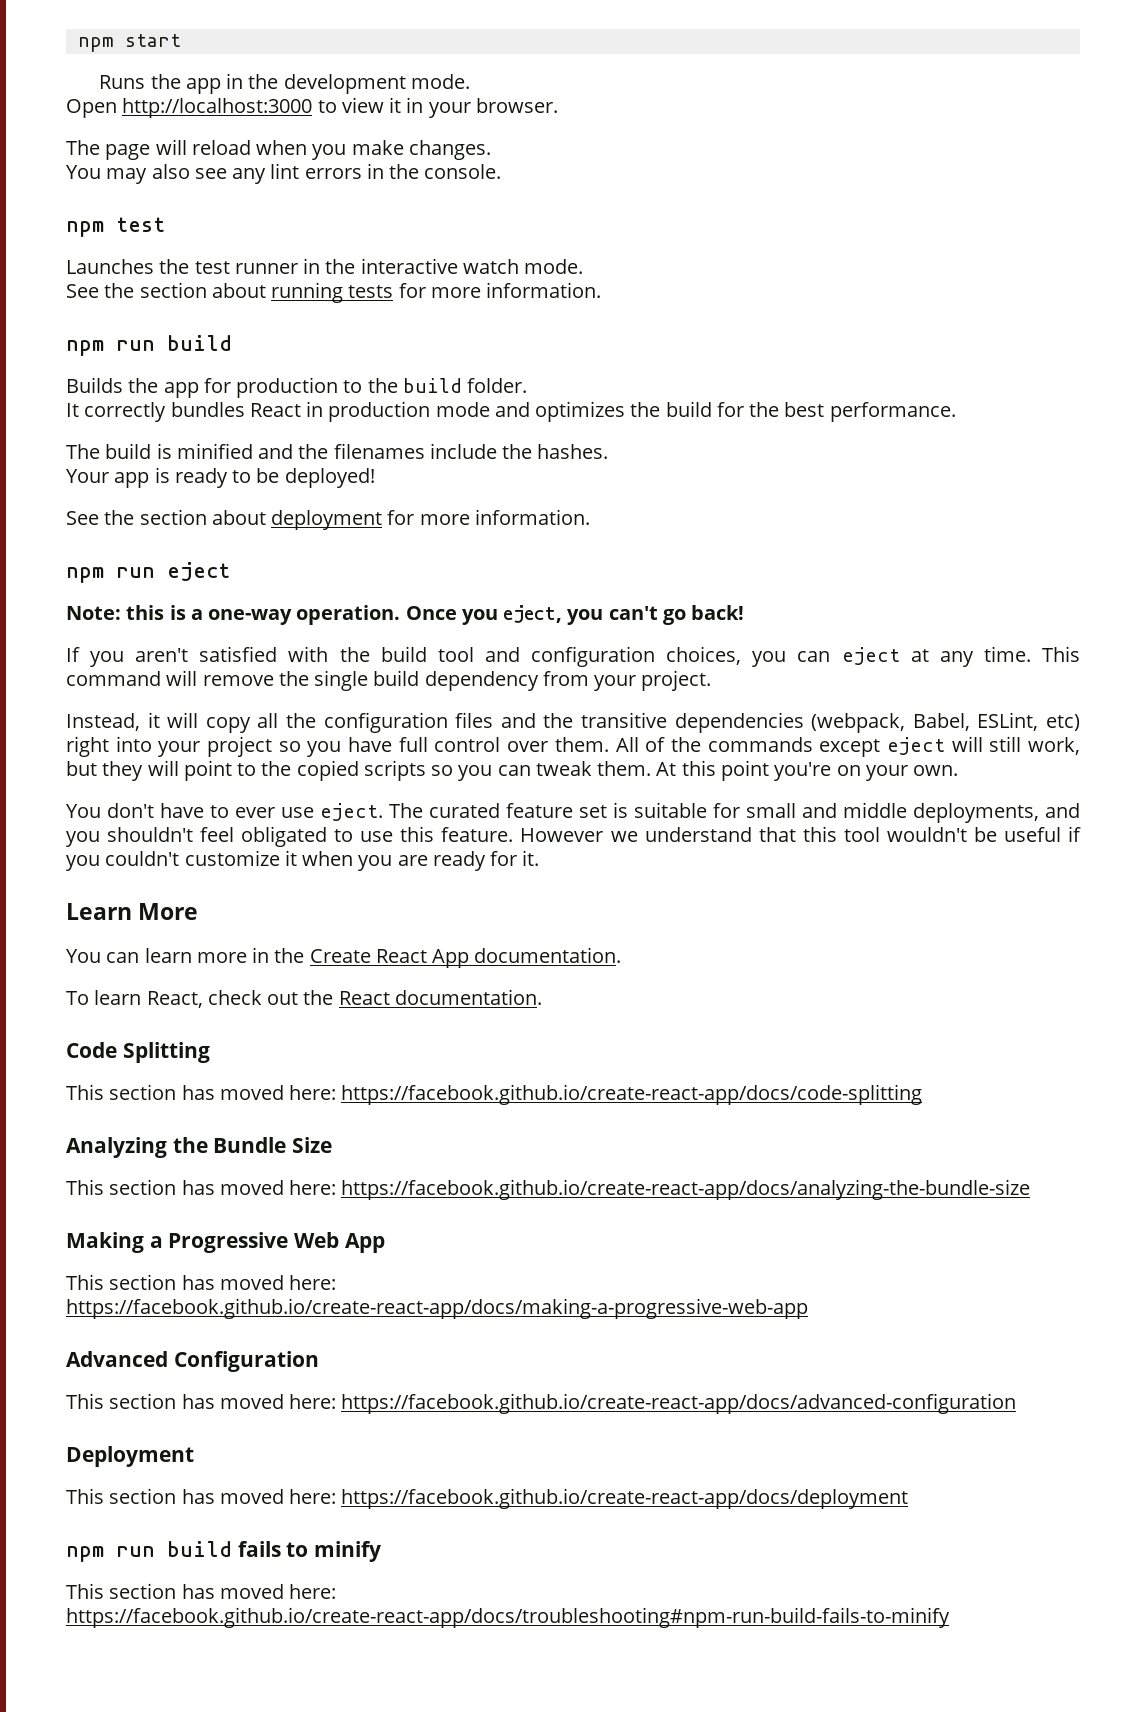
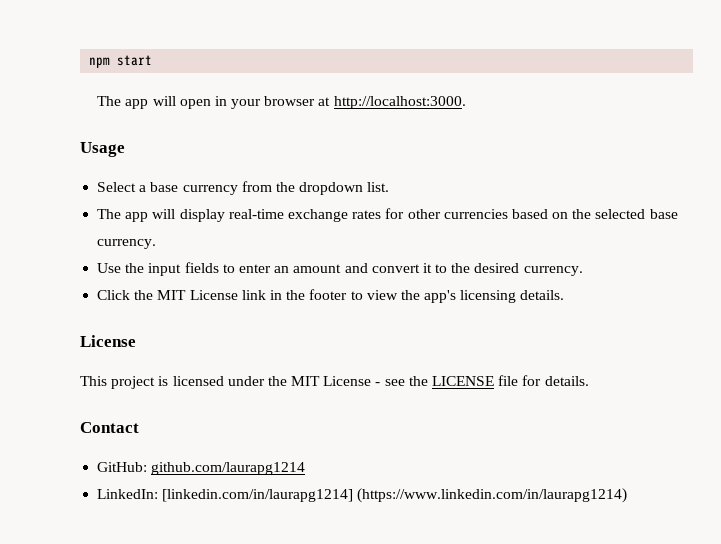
[99,73,471,94] [66,97,558,118] [66,139,491,160] [66,163,502,184] [66,217,165,237] [66,258,584,274] [66,282,602,303] [66,335,232,356] [66,377,528,398] [66,401,956,422] [66,443,609,459] [66,467,375,488] [66,509,590,530] [66,562,230,583] [66,605,745,625] [66,646,1080,667] [66,670,712,691] [66,712,1080,733] [66,736,1081,757] [66,760,959,781] [66,802,1080,823] [66,826,1081,847] [66,850,540,871] [66,903,199,920] [66,947,622,968] [66,989,542,1008] [66,1042,210,1063] [66,1084,923,1105] [66,1137,333,1158] [66,1179,1031,1200] [66,1232,385,1253] [66,1274,337,1290] [66,1298,808,1319] [66,1351,319,1372] [66,1393,1017,1414] [66,1446,194,1467] [66,1488,909,1509] [66,1541,382,1562] [66,1583,337,1599] [66,1607,950,1628] Runs the app in the development mode. // Open http://localhost:3000 to view it in your browser. // The page will reload when you make changes. // You may also see any lint errors in the console. // npm test // Launches the test runner in the interactive watch mode. // See the section about running tests for more information. // npm run build // Builds the app for production to the build folder. // It correctly bundles React in production mode and optimizes the build for the best performance. // The build is minified and the filenames include the hashes. // Your app is ready to be deployed! // See the section about deployment for more information. // npm run eject // Note: this is a one-way operation. Once you eject, you can't go back! // If you aren't satisfied with the build tool and configuration choices, you can eject at any time. This command will remove the single build dependency from your project. // Instead, it will copy all the configuration files and the transitive dependencies (webpack, Babel, ESLint, etc) right into your project so you have full control over them. All of the commands except eject will still work, but they will point to the copied scripts so you can tweak them. At this point you're on your own. // You don't have to ever use eject. The curated feature set is suitable for small and middle deployments, and you shouldn't feel obligated to use this feature. However we understand that this tool wouldn't be useful if you couldn't customize it when you are ready for it. // Learn More // You can learn more in the Create React App documentation. // To learn React, check out the React documentation. // Code Splitting // This section has moved here: https://facebook.github.io/create-react-app/docs/code-splitting // Analyzing the Bundle Size // This section has moved here: https://facebook.github.io/create-react-app/docs/analyzing-the-bundle-size // Making a Progressive Web App // This section has moved here: https://facebook.github.io/create-react-app/docs/making-a-progressive-web-app // Advanced Configuration // This section has moved here: https://facebook.github.io/create-react-app/docs/advanced-configuration // Deployment // This section has moved here: https://facebook.github.io/create-react-app/docs/deployment // npm run build fails to minify // This section has moved here: https://facebook.github.io/create-react-app/docs/troubleshooting#npm-run-build-fails-to-minify -> [97,96,466,109] [80,142,125,157] [97,181,390,195] [97,208,678,222] [97,239,157,249] [97,262,583,276] [97,289,565,303] [80,335,136,347] [80,375,589,389] [80,422,139,433] [97,462,306,475] [97,488,628,503] The app will open in your browser at http://localhost:3000. // Usage // Select a base currency from the dropdown list. // The app will display real-time exchange rates for other currencies based on the selected base currency. // Use the input fields to enter an amount and convert it to the desired currency. // Click the MIT License link in the footer to view the app's licensing details. // License // This project is licensed under the MIT License - see the LICENSE file for details. // Contact // GitHub: github.com/laurapg1214 // LinkedIn: [linkedin.com/in/laurapg1214] (https://www.linkedin.com/in/laurapg1214)

